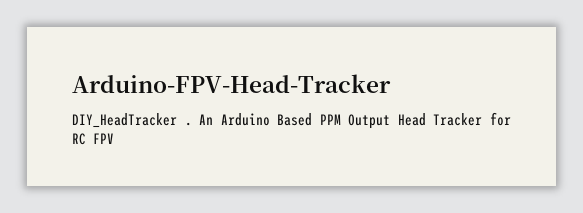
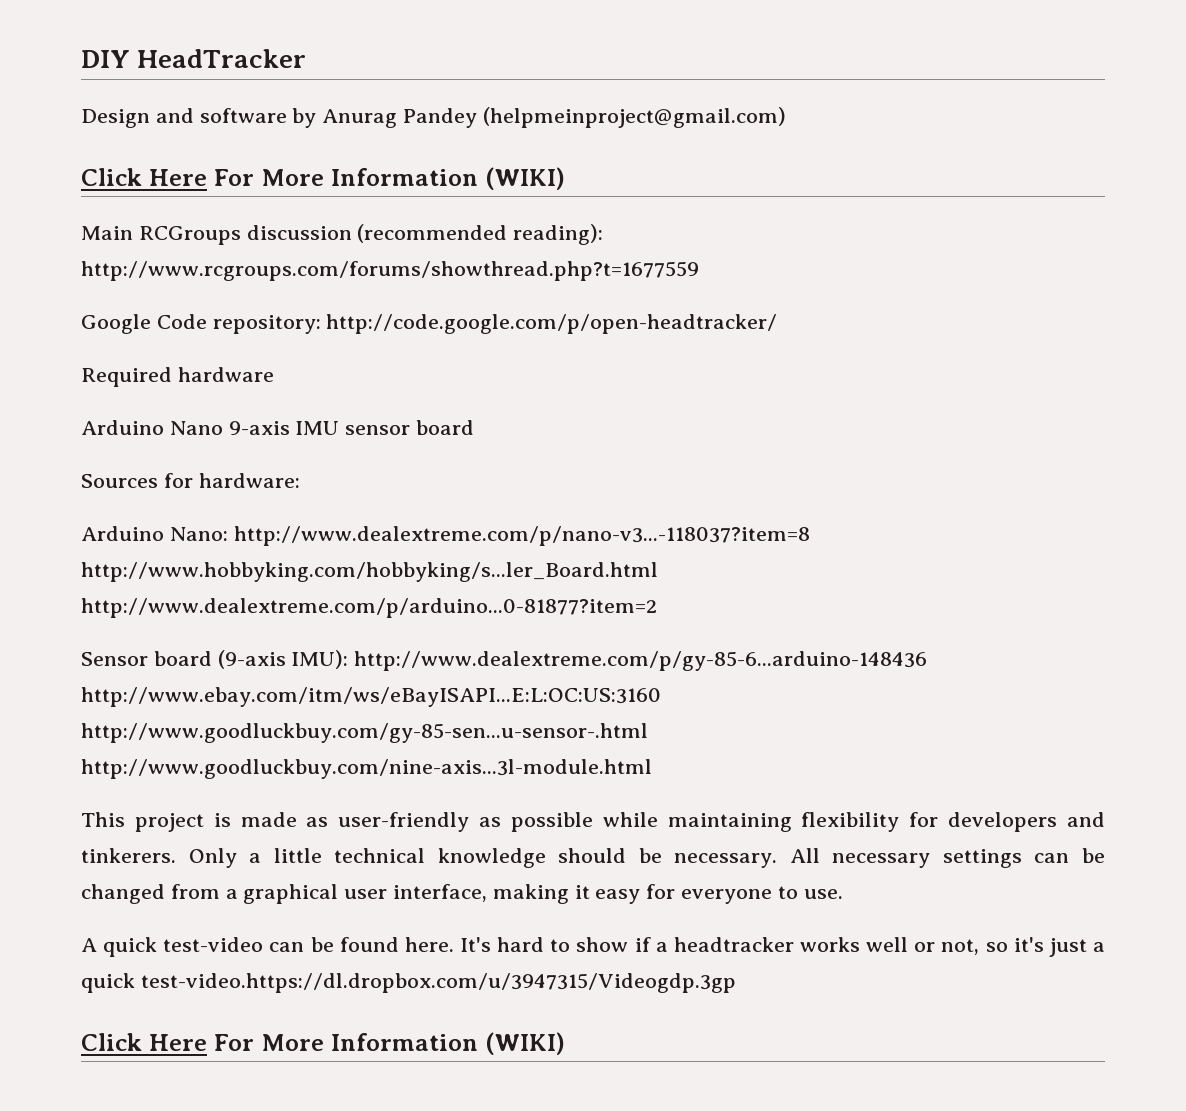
[72,74,391,93] [72,112,511,129] [72,133,114,145] Arduino-FPV-Head-Tracker // DIY_HeadTracker . An Arduino Based PPM Output Head Tracker for RC FPV -> [81,49,307,68] [81,107,786,128] [81,167,565,190] [81,224,604,245] [81,261,699,281] [81,314,778,334] [81,367,274,387] [81,420,475,435] [81,473,300,488] [81,526,810,546] [81,562,658,582] [81,598,657,618] [81,650,928,671] [81,687,661,707] [81,723,648,743] [81,759,652,779] [81,812,1105,832] [81,848,1105,868] [81,884,843,904] [81,937,1105,957] [81,973,736,993] [81,1032,565,1055] DIY HeadTracker // Design and software by Anurag Pandey (helpmeinproject@gmail.com) // Click Here For More Information (WIKI) // Main RCGroups discussion (recommended reading): http://www.rcgroups.com/forums/showthread.php?t=1677559 // Google Code repository: http://code.google.com/p/open-headtracker/ // Required hardware // Arduino Nano 9-axis IMU sensor board // Sources for hardware: // Arduino Nano: http://www.dealextreme.com/p/nano-v3...-118037?item=8 http://www.hobbyking.com/hobbyking/s...ler_Board.html http://www.dealextreme.com/p/arduino...0-81877?item=2 // Sensor board (9-axis IMU): http://www.dealextreme.com/p/gy-85-6...arduino-148436 http://www.ebay.com/itm/ws/eBayISAPI...E:L:OC:US:3160 http://www.goodluckbuy.com/gy-85-sen...u-sensor-.html http://www.goodluckbuy.com/nine-axis...3l-module.html // This project is made as user-friendly as possible while maintaining flexibility for developers and tinkerers. Only a little technical knowledge should be necessary. All necessary settings can be changed from a graphical user interface, making it easy for everyone to use. // A quick test-video can be found here. It's hard to show if a headtracker works well or not, so it's just a quick test-video.https://dl.dropbox.com/u/3947315/Videogdp.3gp // Click Here For More Information (WIKI)

